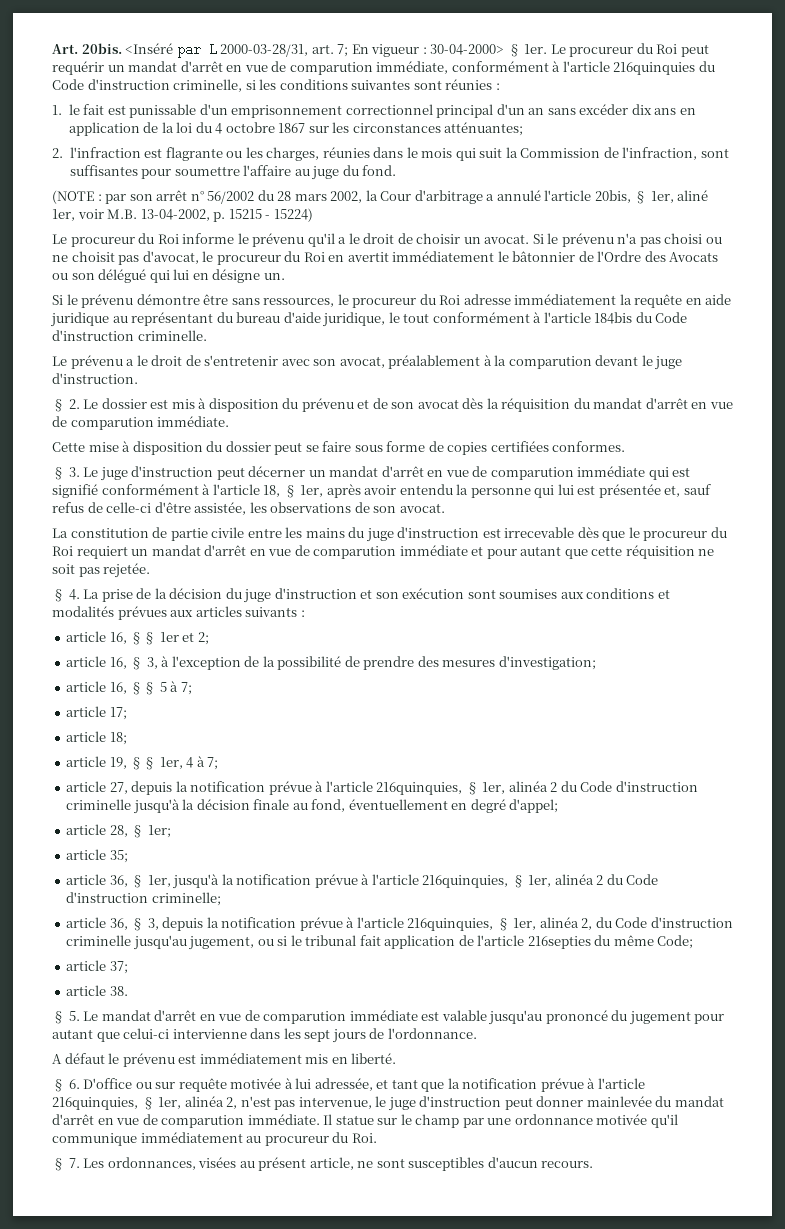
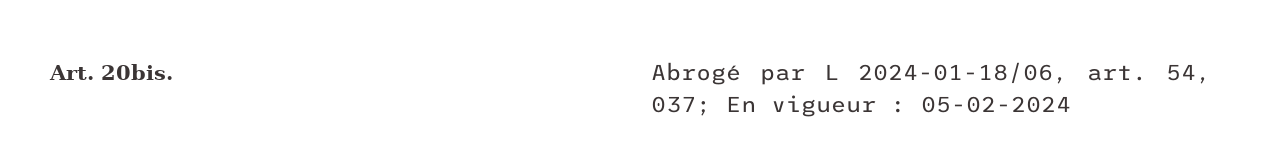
[125,43,174,54] <Inséré -> [651,62,741,85] // Abrogé
[220,43,709,57] [52,61,715,75] [52,79,500,92] [52,104,696,118] [68,122,524,136] [52,147,729,161] [69,165,397,180] [52,190,709,204] [52,208,313,222] [52,233,722,247] [52,251,719,265] [52,269,285,283] [52,294,732,308] [50,312,688,327] [52,330,207,341] [52,355,683,370] [52,373,138,384] [52,398,733,412] [52,416,230,430] [52,441,626,455] [52,466,691,481] [52,484,711,498] [52,502,445,515] [52,527,727,542] [52,545,715,559] [52,563,151,578] [52,588,670,603] [52,606,305,620] [66,631,209,645] [66,656,596,670] [66,681,192,695] [66,706,127,720] [66,731,127,745] [66,756,219,770] [66,781,698,795] [66,799,559,814] [66,824,171,838] [66,849,128,863] [66,874,659,889] [66,892,221,906] [66,917,733,931] [66,935,694,950] [66,960,128,974] [66,985,128,996] [52,1010,725,1025] [52,1028,477,1043] [52,1053,397,1067] [52,1078,645,1092] [52,1096,724,1111] [52,1114,678,1128] [52,1132,377,1146] [52,1157,594,1171] 2000-03-28/31, art. 7; En vigueur : 30-04-2000> § 1er. Le procureur du Roi peut requérir un mandat d'arrêt en vue de comparution immédiate, conformément à l'article 216quinquies du Code d'instruction criminelle, si les conditions suivantes sont réunies : // 1. le fait est punissable d'un emprisonnement correctionnel principal d'un an sans excéder dix ans en application de la loi du 4 octobre 1867 sur les circonstances atténuantes; // 2. l'infraction est flagrante ou les charges, réunies dans le mois qui suit la Commission de l'infraction, sont suffisantes pour soumettre l'affaire au juge du fond. // (NOTE : par son arrêt n° 56/2002 du 28 mars 2002, la Cour d'arbitrage a annulé l'article 20bis, § 1er, aliné 1er, voir M.B. 13-04-2002, p. 15215 - 15224) // Le procureur du Roi informe le prévenu qu'il a le droit de choisir un avocat. Si le prévenu n'a pas choisi ou ne choisit pas d'avocat, le procureur du Roi en avertit immédiatement le bâtonnier de l'Ordre des Avocats ou son délégué qui lui en désigne un. // Si le prévenu démontre être sans ressources, le procureur du Roi adresse immédiatement la requête en aide juridique au représentant du bureau d'aide juridique, le tout conformément à l'article 184bis du Code d'instruction criminelle. // Le prévenu a le droit de s'entretenir avec son avocat, préalablement à la comparution devant le juge d'instruction. // § 2. Le dossier est mis à disposition du prévenu et de son avocat dès la réquisition du mandat d'arrêt en vue de comparution immédiate. // Cette mise à disposition du dossier peut se faire sous forme de copies certifiées conformes. // § 3. Le juge d'instruction peut décerner un mandat d'arrêt en vue de comparution immédiate qui est signifié conformément à l'article 18, § 1er, après avoir entendu la personne qui lui est présentée et, sauf refus de celle-ci d'être assistée, les observations de son avocat. // La constitution de partie civile entre les mains du juge d'instruction est irrecevable dès que le procureur du Roi requiert un mandat d'arrêt en vue de comparution immédiate et pour autant que cette réquisition ne soit pas rejetée. // § 4. La prise de la décision du juge d'instruction et son exécution sont soumises aux conditions et modalités prévues aux articles suivants : // article 16, §§ 1er et 2; // article 16, § 3, à l'exception de la possibilité de prendre des mesures d'investigation; // article 16, §§ 5 à 7; // article 17; // article 18; // article 19, §§ 1er, 4 à 7; // article 27, depuis la notification prévue à l'article 216quinquies, § 1er, alinéa 2 du Code d'instruction criminelle jusqu'à la décision finale au fond, éventuellement en degré d'appel; // article 28, § 1er; // article 35; // article 36, § 1er, jusqu'à la notification prévue à l'article 216quinquies, § 1er, alinéa 2 du Code d'instruction criminelle; // article 36, § 3, depuis la notification prévue à l'article 216quinquies, § 1er, alinéa 2, du Code d'instruction criminelle jusqu'au jugement, ou si le tribunal fait application de l'article 216septies du même Code; // article 37; // article 38. // § 5. Le mandat d'arrêt en vue de comparution immédiate est valable jusqu'au prononcé du jugement pour autant que celui-ci intervienne dans les sept jours de l'ordonnance. // A défaut le prévenu est immédiatement mis en liberté. // § 6. D'office ou sur requête motivée à lui adressée, et tant que la notification prévue à l'article 216quinquies, § 1er, alinéa 2, n'est pas intervenue, le juge d'instruction peut donner mainlevée du mandat d'arrêt en vue de comparution immédiate. Il statue sur le champ par une ordonnance motivée qu'il communique immédiatement au procureur du Roi. // § 7. Les ordonnances, visées au présent article, ne sont susceptibles d'aucun recours. -> [858,62,1211,84] [651,95,1071,117] 2024-01-18/06, art. 54, 037; En vigueur : 05-02-2024

